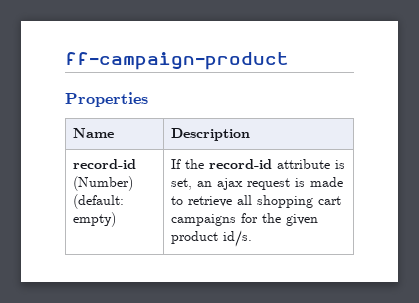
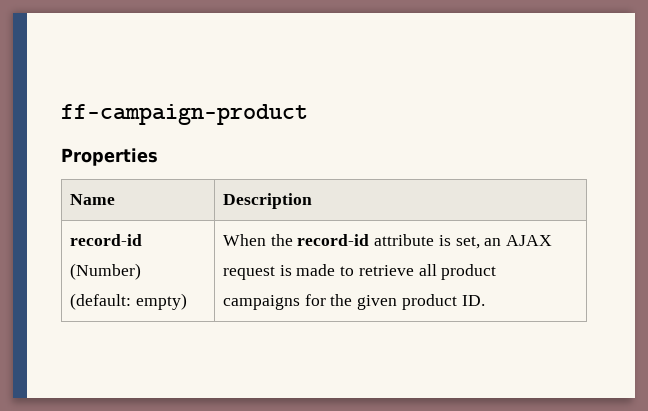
[170,159,181,169] If -> [222,234,266,246] When
[216,178,243,190] ajax -> [506,235,553,246] AJAX
[256,195,341,208] shopping cart -> [441,264,497,280] product
[222,230,252,247] id/s. -> [461,295,485,306] ID.

